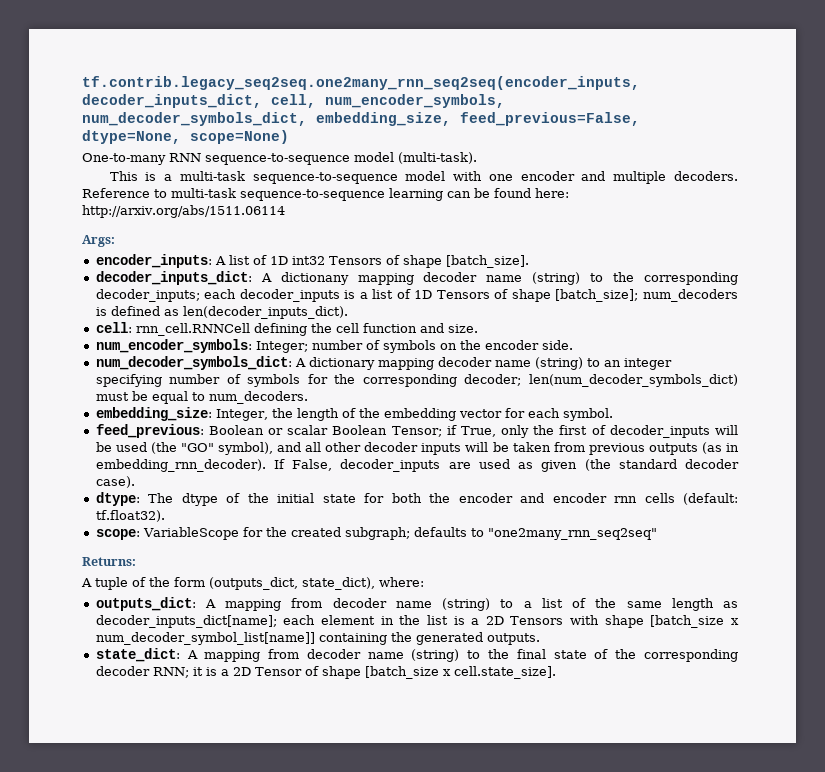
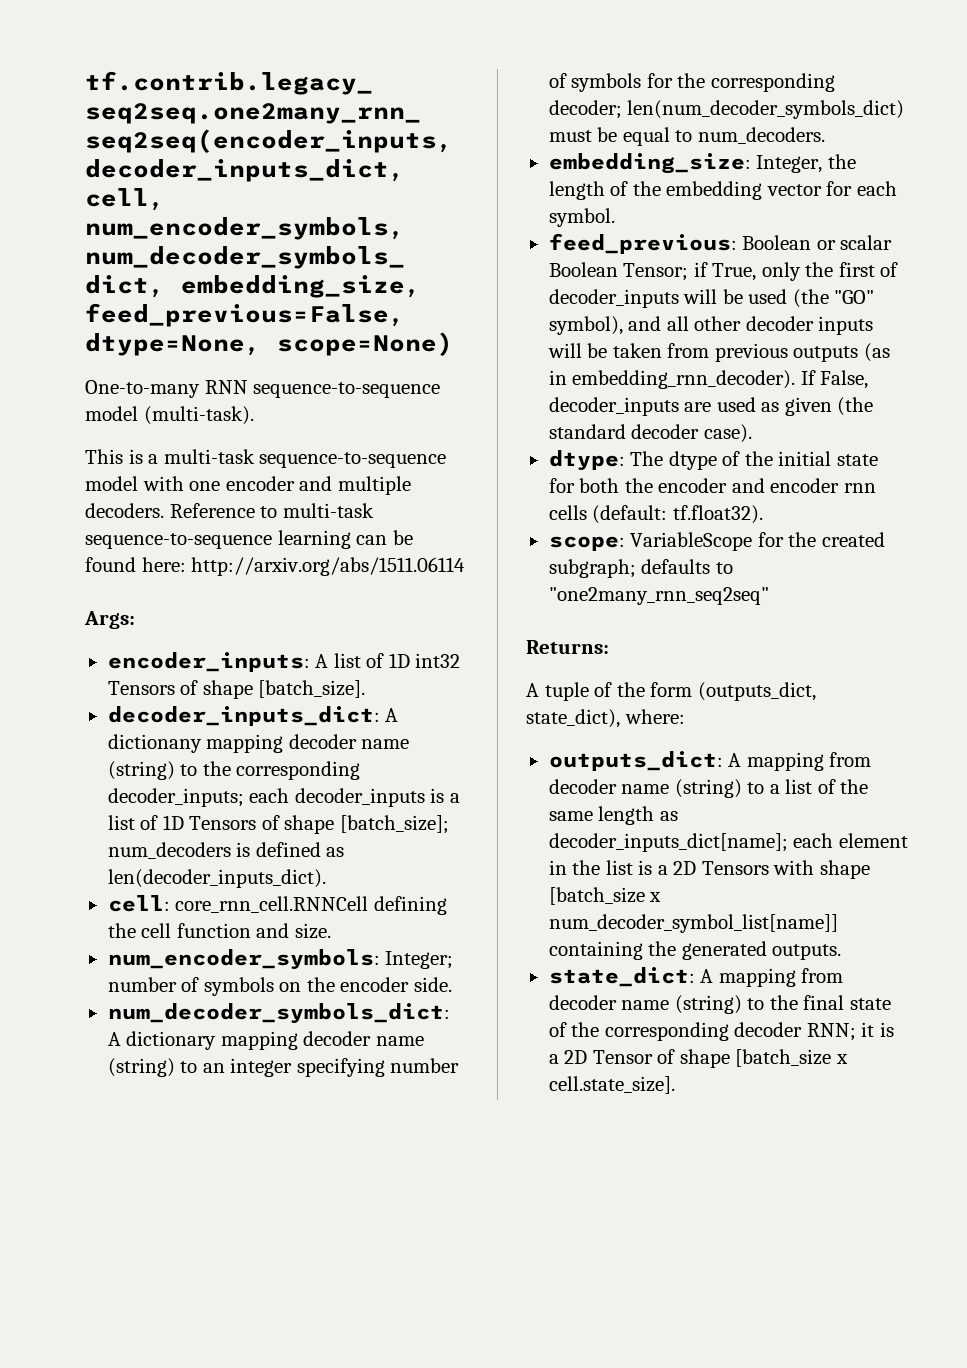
[135,323,250,336] rnn_cell.RNNCell -> [175,896,369,913] core_rnn_cell.RNNCell

